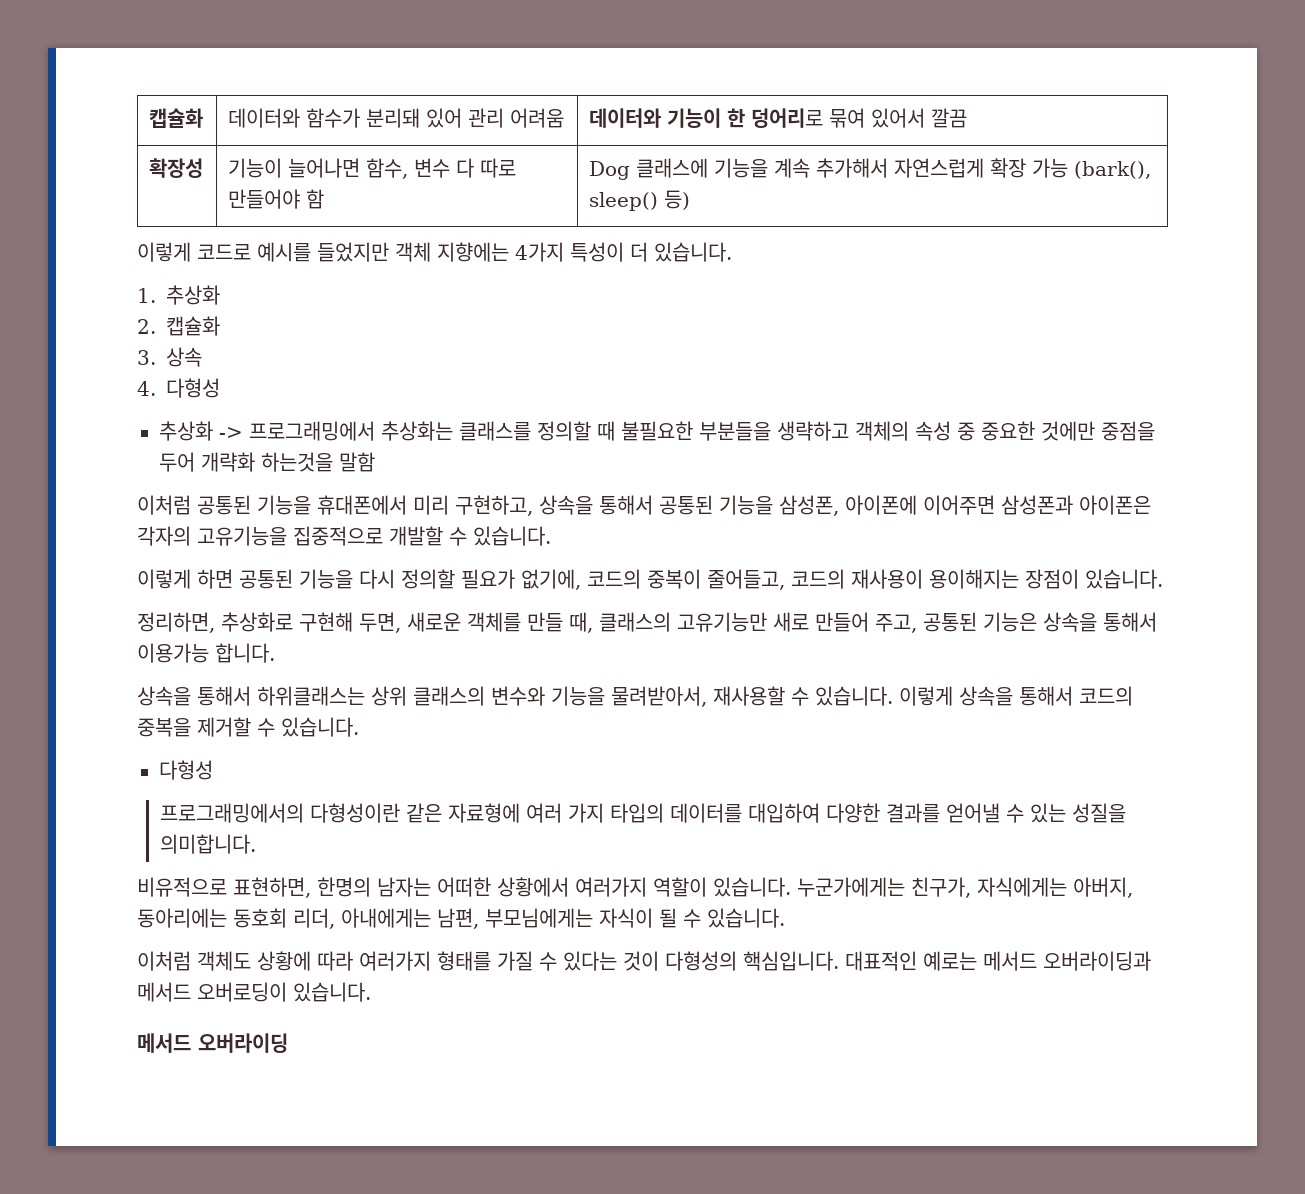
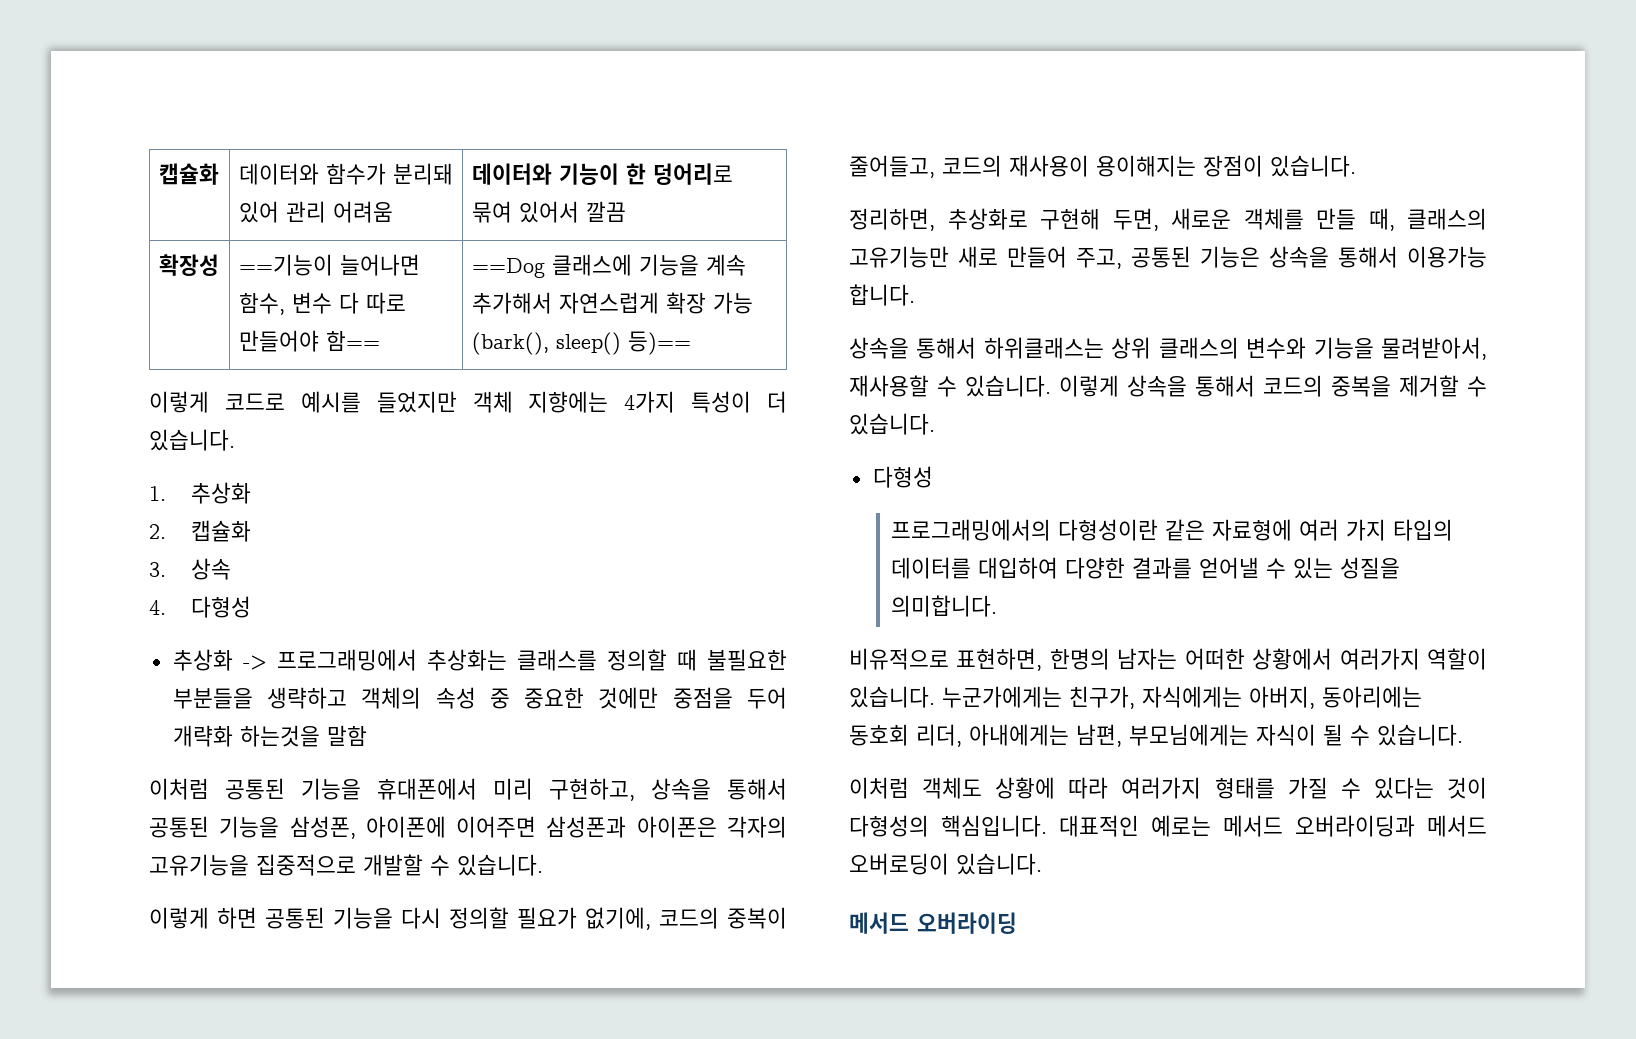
[228,158,283,178] 기능이 -> [238,254,333,276] ==기능이
[306,189,325,209] [589,161,631,180] 함 | Dog -> [325,330,380,351] [471,258,545,278] 함== | ==Dog
[664,190,691,210] 등) -> [627,331,691,355] 등)==

